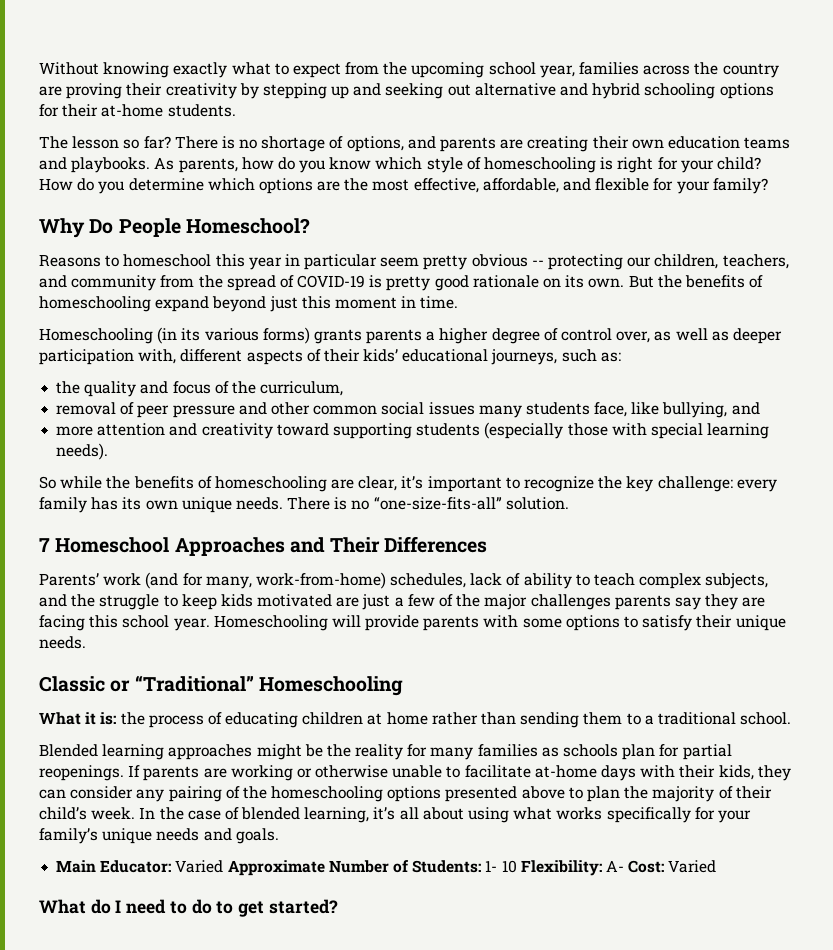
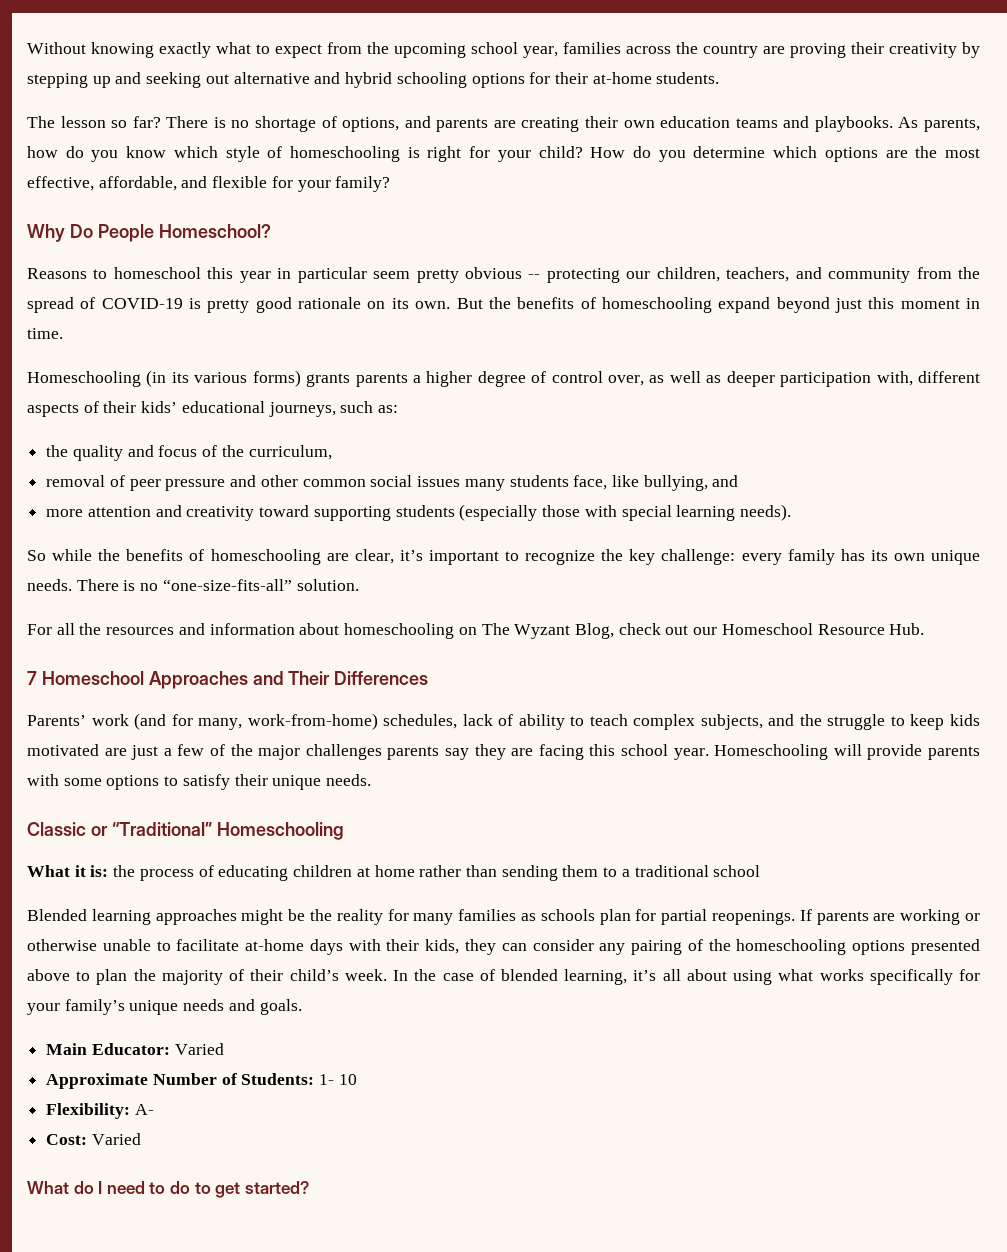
(569, 503) none -> [27,623,925,639] // For all the resources and information about homeschooling on The Wyzant Blog, check out our Homeschool Resource Hub.
[740,712,792,725] school. -> [713,865,761,877] school
(224, 866) none -> (224, 1049) //
(517, 866) none -> (357, 1079) //
(624, 866) none -> (154, 1109) //

